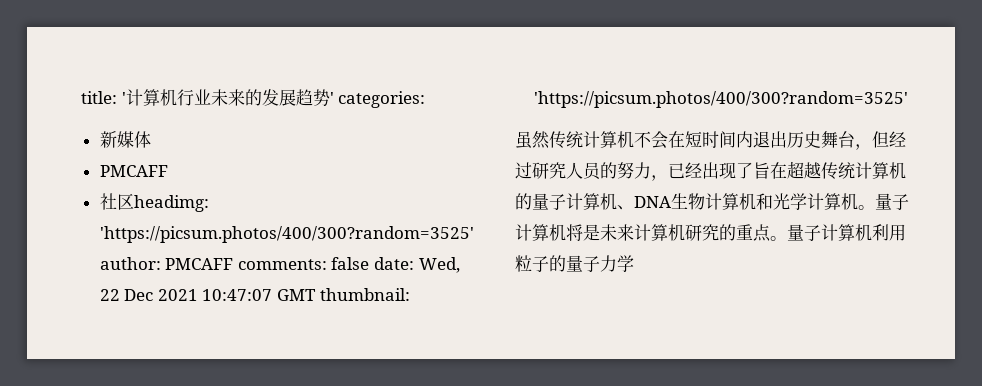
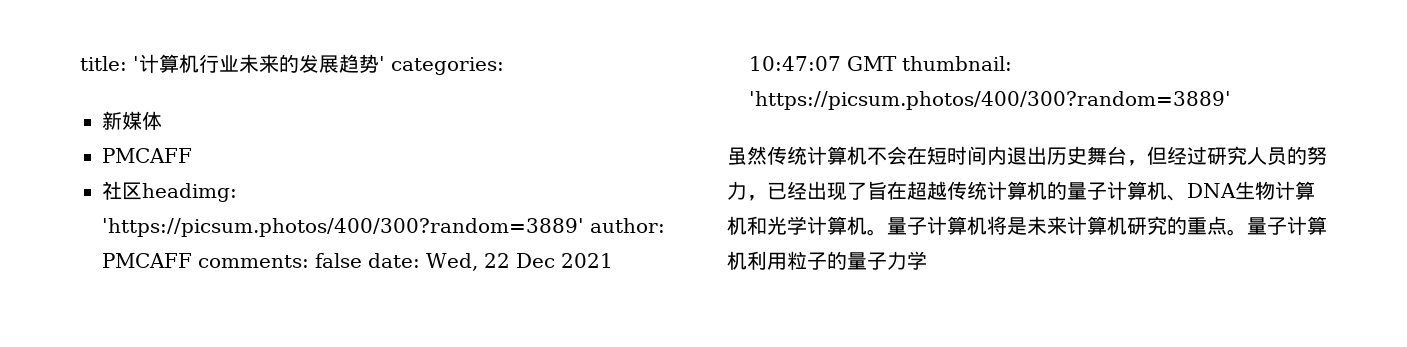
[99,226,474,243] 'https://picsum.photos/400/300?random=3525' -> [102,218,584,237] 'https://picsum.photos/400/300?random=3889'
[533,91,908,108] 'https://picsum.photos/400/300?random=3525' -> [749,91,1231,110] 'https://picsum.photos/400/300?random=3889'

